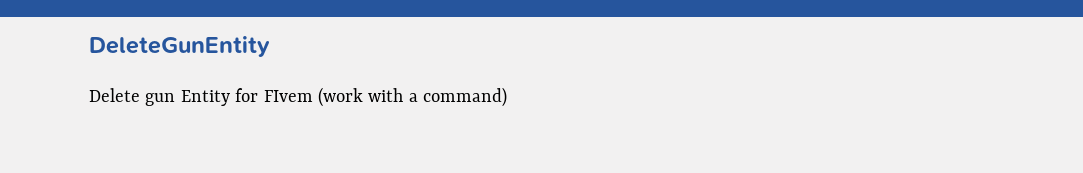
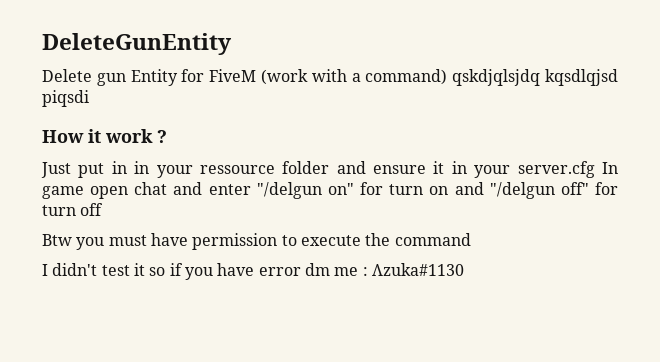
[263,90,313,102] FIvem -> [209,69,257,82] FiveM
(508, 97) none -> [452,69,619,86] [42,90,89,107] [42,129,167,143] [41,161,618,178] [42,182,618,199] [42,203,104,216] [42,233,471,250] [42,263,464,280] qskdjqlsjdq kqsdlqjsd piqsdi // How it work ? // Just put in in your ressource folder and ensure it in your server.cfg In game open chat and enter "/delgun on" for turn on and "/delgun off" for turn off // Btw you must have permission to execute the command // I didn't test it so if you have error dm me : Λzuka#1130

